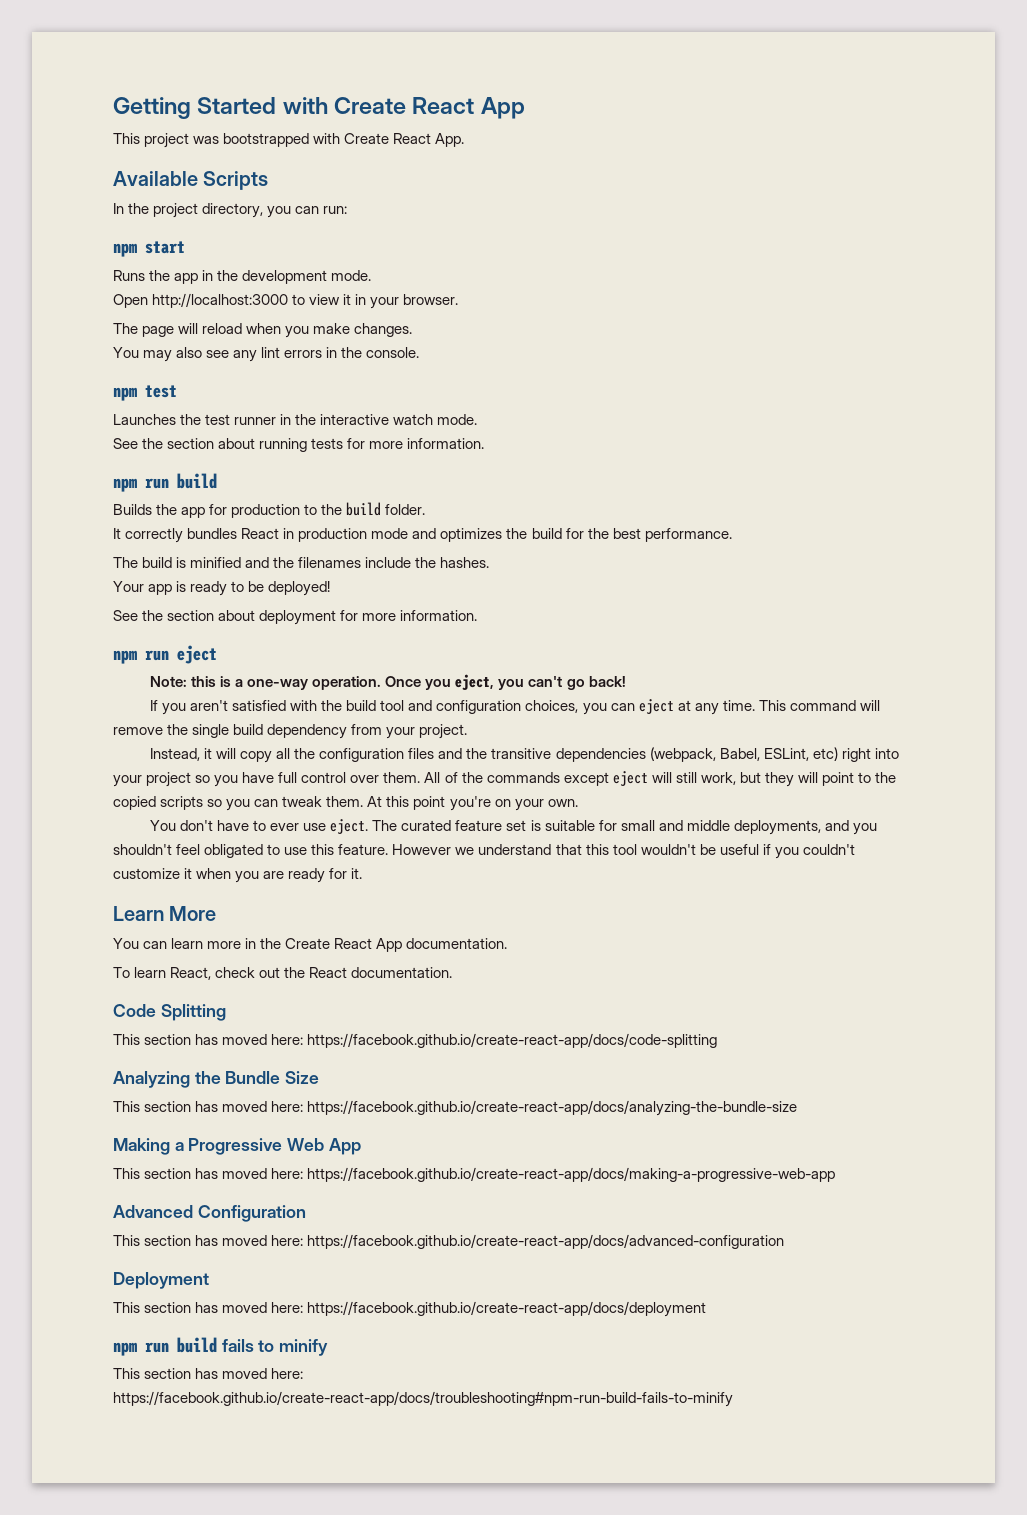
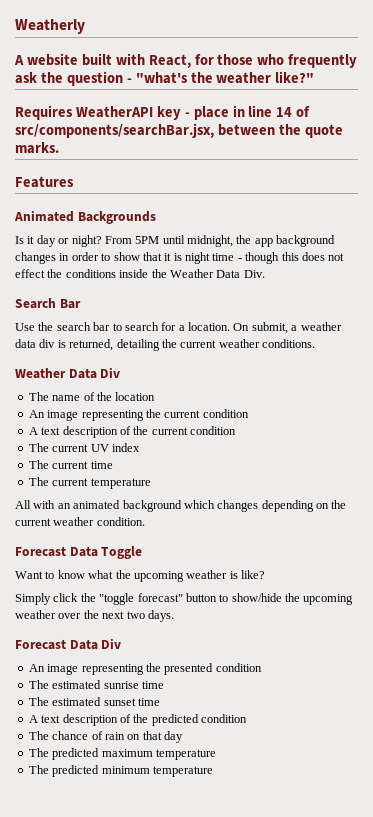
[113,97,525,119] [113,133,465,148] [113,171,269,190] [113,203,348,218] [113,241,185,257] [113,270,372,284] [113,293,459,309] [113,323,413,338] [113,347,420,362] [113,385,177,401] [113,414,478,425] [113,438,485,452] [113,473,217,492] [113,502,426,518] [113,528,732,543] [113,557,490,568] [113,581,331,596] [113,610,478,625] [113,645,217,664] [149,674,626,690] [149,699,880,715] [113,724,468,739] [149,747,899,763] [113,771,897,787] [113,796,578,811] [149,819,877,835] [113,844,855,859] [113,868,363,883] [113,906,217,921] [113,938,508,952] [113,967,453,980] [113,1004,226,1021] [113,1033,718,1048] [113,1071,320,1088] [113,1100,798,1116] [113,1138,361,1155] [113,1167,836,1182] [113,1205,306,1222] [113,1234,785,1249] [113,1272,209,1289] [113,1301,707,1317] [113,1337,329,1356] [113,1368,304,1379] [113,1391,733,1407] Getting Started with Create React App // This project was bootstrapped with Create React App. // Available Scripts // In the project directory, you can run: // npm start // Runs the app in the development mode. // Open http://localhost:3000 to view it in your browser. // The page will reload when you make changes. // You may also see any lint errors in the console. // npm test // Launches the test runner in the interactive watch mode. // See the section about running tests for more information. // npm run build // Builds the app for production to the build folder. // It correctly bundles React in production mode and optimizes the build for the best performance. // The build is minified and the filenames include the hashes. // Your app is ready to be deployed! // See the section about deployment for more information. // npm run eject // Note: this is a one-way operation. Once you eject, you can't go back! // If you aren't satisfied with the build tool and configuration choices, you can eject at any time. This command will remove the single build dependency from your project. // Instead, it will copy all the configuration files and the transitive dependencies (webpack, Babel, ESLint, etc) right into your project so you have full control over them. All of the commands except eject will still work, but they will point to the copied scripts so you can tweak them. At this point you're on your own. // You don't have to ever use eject. The curated feature set is suitable for small and middle deployments, and you shouldn't feel obligated to use this feature. However we understand that this tool wouldn't be useful if you couldn't customize it when you are ready for it. // Learn More // You can learn more in the Create React App documentation. // To learn React, check out the React documentation. // Code Splitting // This section has moved here: https://facebook.github.io/create-react-app/docs/code-splitting // Analyzing the Bundle Size // This section has moved here: https://facebook.github.io/create-react-app/docs/analyzing-the-bundle-size // Making a Progressive Web App // This section has moved here: https://facebook.github.io/create-react-app/docs/making-a-progressive-web-app // Advanced Configuration // This section has moved here: https://facebook.github.io/create-react-app/docs/advanced-configuration // Deployment // This section has moved here: https://facebook.github.io/create-react-app/docs/deployment // npm run build fails to minify // This section has moved here: https://facebook.github.io/create-react-app/docs/troubleshooting#npm-run-build-fails-to-minify -> [15,19,85,34] [14,53,358,68] [15,71,315,86] [15,105,311,120] [15,123,343,138] [15,142,59,154] [15,176,74,188] [14,210,156,224] [15,235,336,247] [15,252,345,264] [15,269,265,278] [15,298,81,309] [15,322,342,334] [15,339,315,351] [15,367,121,379] [28,392,156,401] [28,409,249,421] [28,426,236,438] [28,443,140,452] [28,460,113,469] [28,477,151,489] [15,500,347,512] [15,517,145,526] [15,546,143,559] [15,570,265,582] [15,593,354,605] [15,610,174,622] [15,638,122,650] [28,663,262,675] [28,680,164,689] [28,697,160,706] [28,714,247,726] [28,731,183,743] [28,748,216,760] [28,765,213,777] Weatherly // A website built with React, for those who frequently ask the question - "what's the weather like?" // Requires WeatherAPI key - place in line 14 of src/components/searchBar.jsx, between the quote marks. // Features // Animated Backgrounds // Is it day or night? From 5PM until midnight, the app background changes in order to show that it is night time - though this does not effect the conditions inside the Weather Data Div. // Search Bar // Use the search bar to search for a location. On submit, a weather data div is returned, detailing the current weather conditions. // Weather Data Div // The name of the location // An image representing the current condition // A text description of the current condition // The current UV index // The current time // The current temperature // All with an animated background which changes depending on the current weather condition. // Forecast Data Toggle // Want to know what the upcoming weather is like? // Simply click the "toggle forecast" button to show/hide the upcoming weather over the next two days. // Forecast Data Div // An image representing the presented condition // The estimated sunrise time // The estimated sunset time // A text description of the predicted condition // The chance of rain on that day // The predicted maximum temperature // The predicted minimum temperature

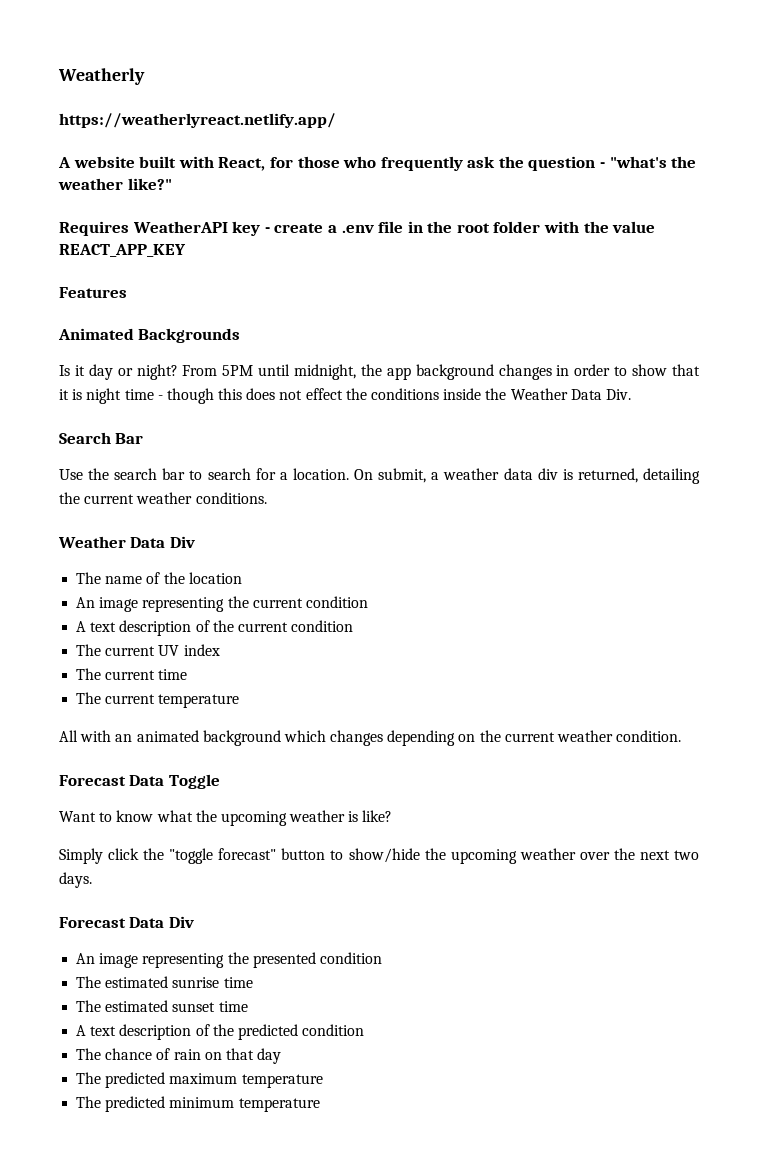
(85, 26) none -> [59,113,336,128] // https://weatherlyreact.netlify.app/
[193,105,311,120] [15,123,343,138] [15,142,59,154] place in line 14 of src/components/searchBar.jsx, between the quote marks. -> [274,221,656,233] [59,244,186,257] create a .env file in the root folder with the value REACT_APP_KEY

